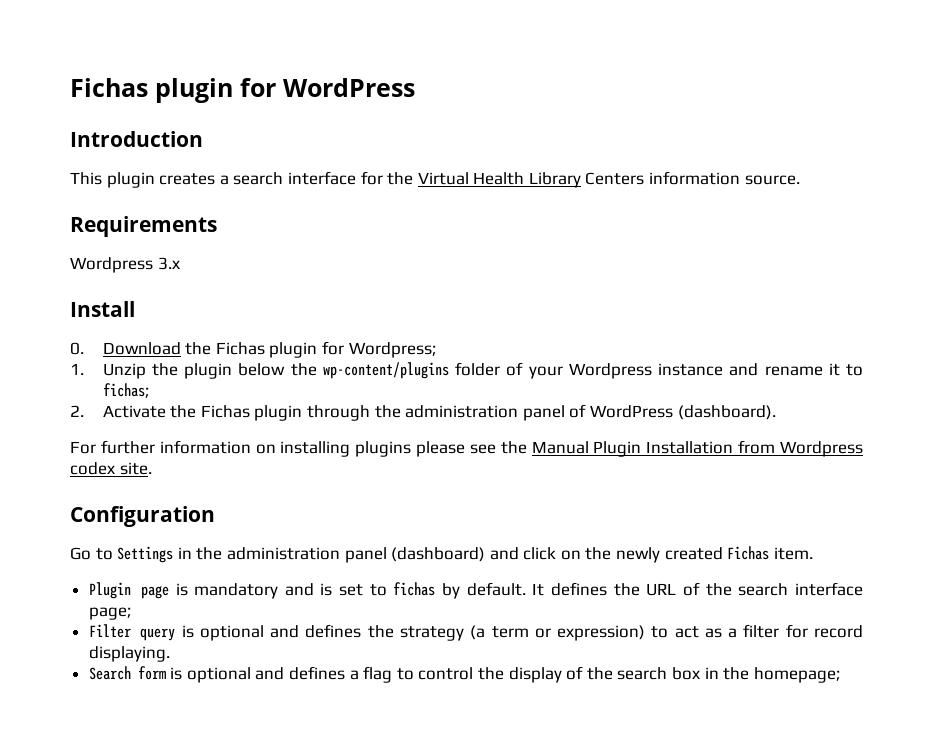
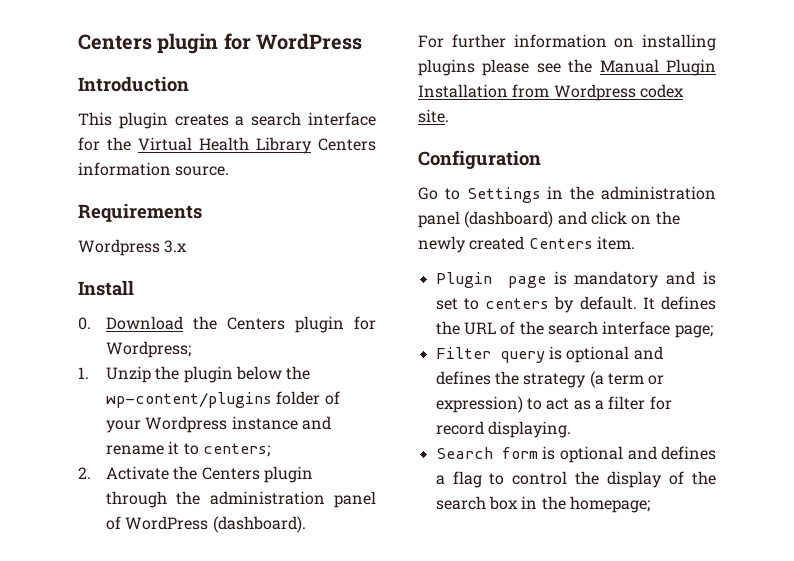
[70,78,148,97] Fichas -> [78,34,152,50] Centers
[215,342,265,355] Fichas -> [227,317,286,330] Centers
[102,383,149,398] fichas; -> [202,443,270,457] centers;
[200,405,250,418] Fichas -> [201,467,260,480] Centers
[727,546,770,560] Fichas -> [528,238,593,249] Centers
[393,582,436,596] fichas -> [485,298,550,309] centers

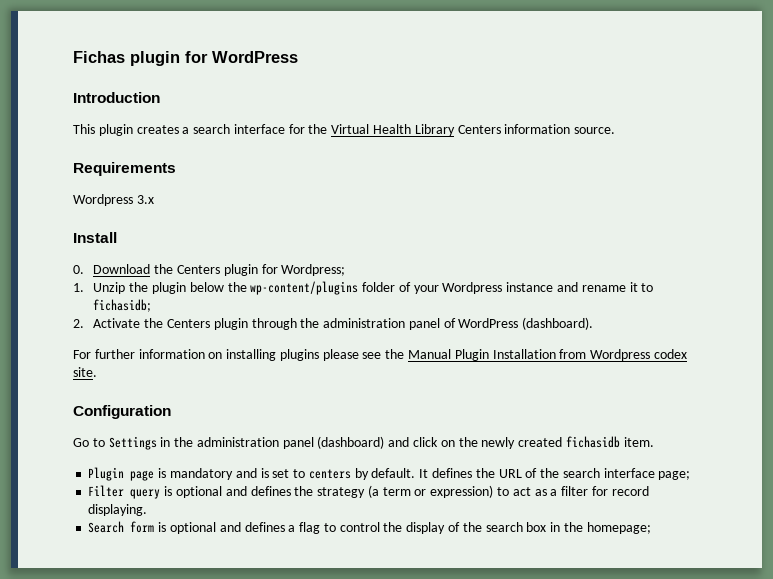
[78,34,152,50] Centers -> [73,51,125,63] Fichas
[202,443,270,457] centers; -> [93,299,152,312] fichasidb;
[528,238,593,249] Centers -> [565,436,620,448] fichasidb

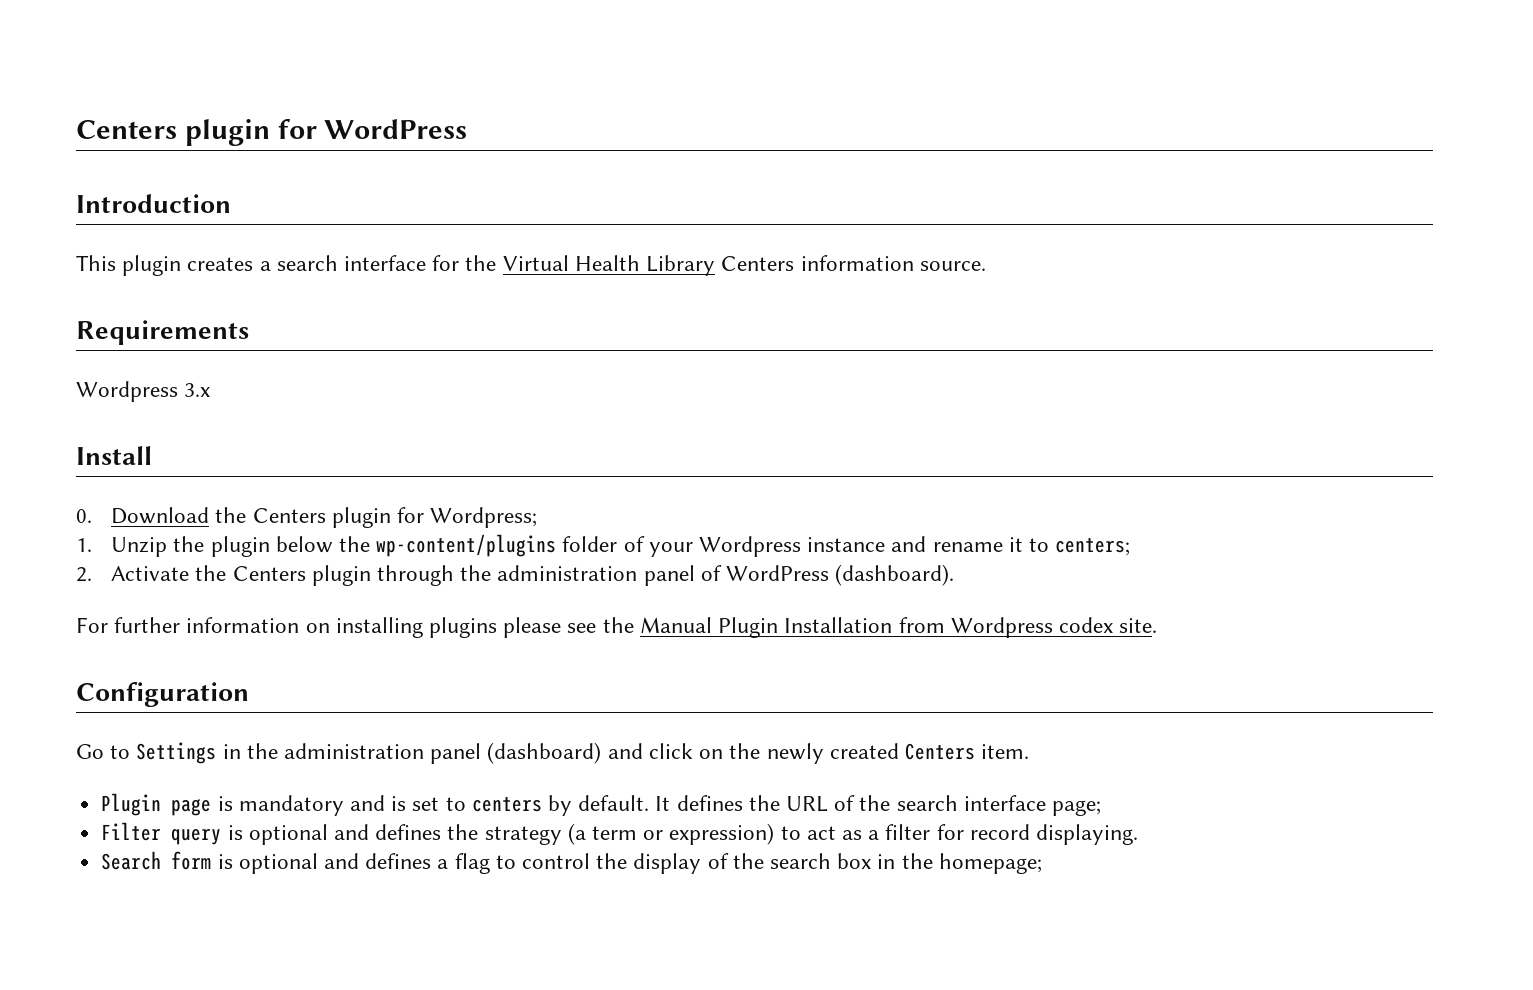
[73,51,125,63] Fichas -> [76,120,177,139] Centers
[93,299,152,312] fichasidb; -> [1055,538,1131,556] centers;
[565,436,620,448] fichasidb -> [904,743,975,760] Centers

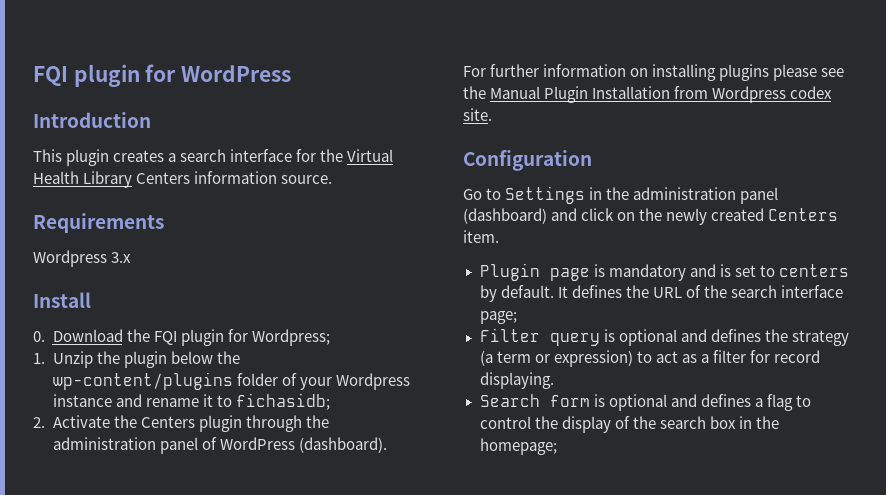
[76,120,177,139] Centers -> [33,66,68,86] FQI
[252,508,326,523] Centers -> [153,331,177,345] FQI
[1055,538,1131,556] centers; -> [235,393,330,410] fichasidb;

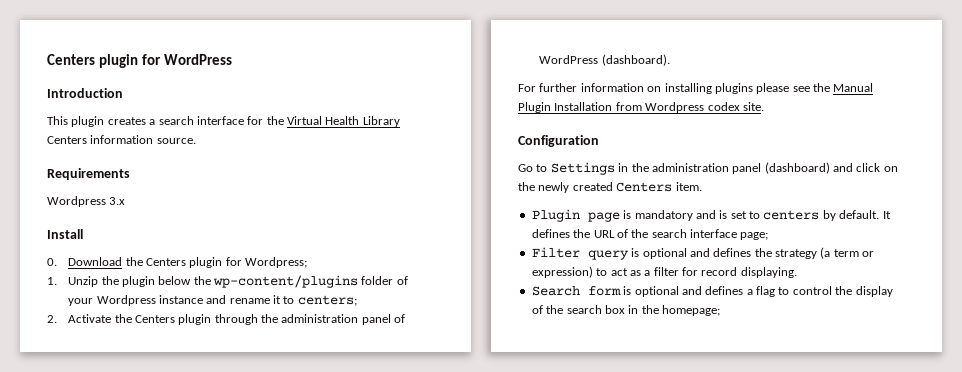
[33,66,68,86] FQI -> [47,54,95,65] Centers
[153,331,177,345] FQI -> [145,258,186,266] Centers
[235,393,330,410] fichasidb; -> [297,295,357,306] centers;

